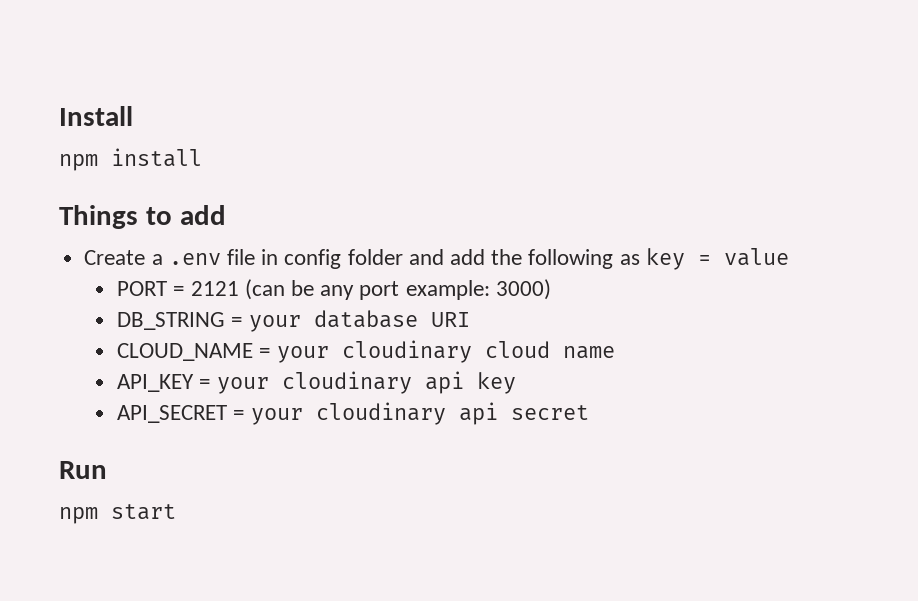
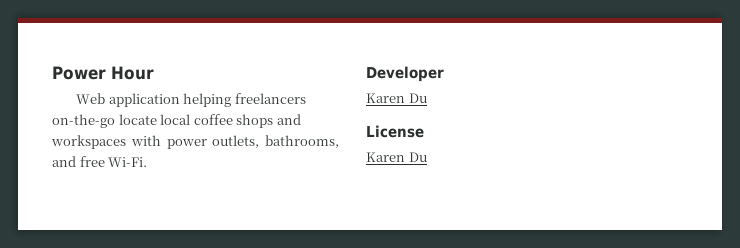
[59,106,133,126] [59,148,202,171] [59,205,226,229] [84,248,789,270] [117,279,551,300] [117,310,470,332] [117,340,615,363] [117,371,516,394] [117,402,589,425] [59,461,107,479] [59,504,176,524] Install // npm install // Things to add // Create a .env file in config folder and add the following as key = value // PORT = 2121 (can be any port example: 3000) // DB_STRING = your database URI // CLOUD_NAME = your cloudinary cloud name // API_KEY = your cloudinary api key // API_SECRET = your cloudinary api secret // Run // npm start -> [52,66,154,80] [76,93,306,107] [52,114,301,128] [51,135,339,149] [52,156,148,167] [366,66,444,82] [366,93,427,103] [366,125,424,138] [366,152,427,162] Power Hour // Web application helping freelancers on-the-go locate local coffee shops and workspaces with power outlets, bathrooms, and free Wi-Fi. // Developer // Karen Du // License // Karen Du

